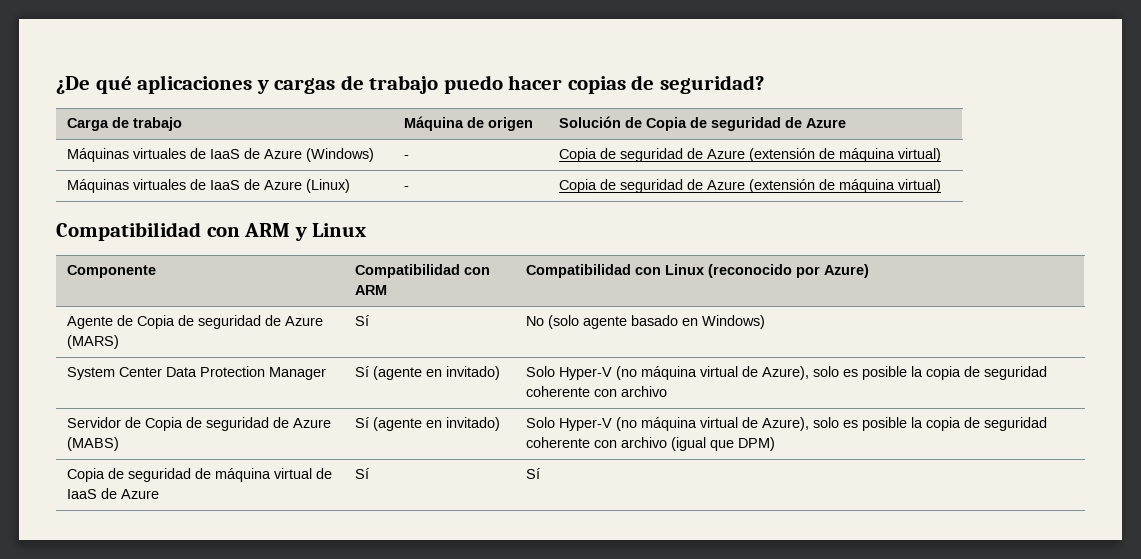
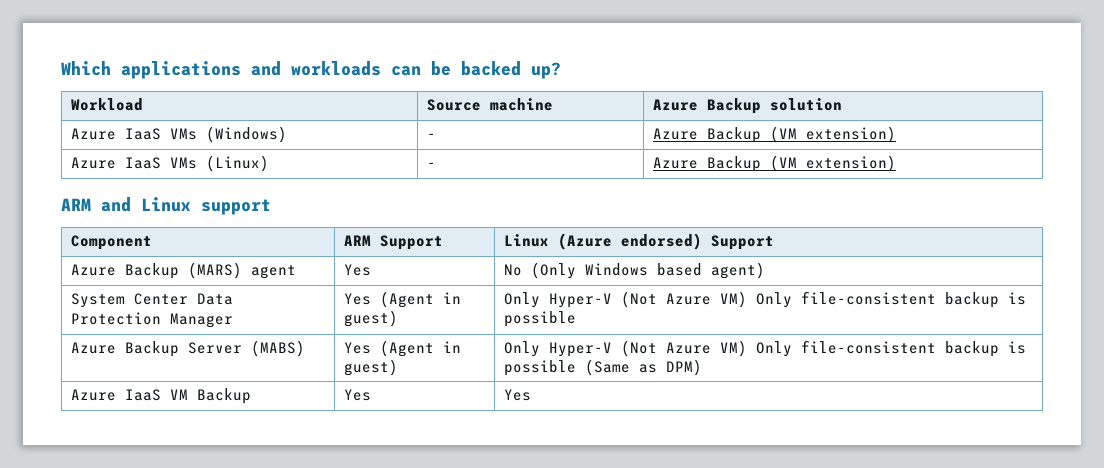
[56,75,764,94] [67,117,183,131] [404,116,534,131] [559,116,847,131] [67,148,375,162] [404,155,410,159] [559,148,942,162] [67,179,351,193] [404,186,410,190] [559,179,942,193] [56,222,367,241] [67,265,157,278] [355,264,491,278] [355,285,388,295] [526,264,870,278] [67,315,324,329] ¿De qué aplicaciones y cargas de trabajo puedo hacer copias de seguridad? // Carga de trabajo | Máquina de origen | Solución de Copia de seguridad de Azure // Máquinas virtuales de IaaS de Azure (Windows) | - | Copia de seguridad de Azure (extensión de máquina virtual) // Máquinas virtuales de IaaS de Azure (Linux) | - | Copia de seguridad de Azure (extensión de máquina virtual) // Compatibilidad con ARM y Linux // Componente | Compatibilidad con ARM | Compatibilidad con Linux (reconocido por Azure) // Agente de Copia de seguridad de Azure -> [61,61,561,79] [71,98,144,111] [427,98,554,111] [653,98,843,114] [71,126,288,143] [427,133,437,139] [653,126,897,143] [71,155,270,172] [427,162,437,168] [653,155,897,172] [61,197,271,215] [71,235,153,250] [344,235,444,250] [504,233,775,250] [71,263,180,279] Which applications and workloads can be backed up? // Workload | Source machine | Azure Backup solution // Azure IaaS VMs (Windows) | - | Azure Backup (VM extension) // Azure IaaS VMs (Linux) | - | Azure Backup (VM extension) // ARM and Linux support // Component | ARM Support | Linux (Azure endorsed) Support // Azure Backup
[355,315,370,326] | Sí -> [251,265,297,279] [344,264,372,276] agent | Yes
[548,315,766,329] (solo agente basado en Windows) -> [531,262,766,279] (Only Windows based agent)
[355,366,501,380] [526,366,1048,380] [526,386,668,397] [67,417,332,431] [67,437,120,451] [355,417,501,431] [526,417,1048,431] [526,437,776,451] [67,468,333,482] [67,488,160,499] [355,468,370,479] [526,468,541,479] Sí (agente en invitado) | Solo Hyper-V (no máquina virtual de Azure), solo es posible la copia de seguridad coherente con archivo // Servidor de Copia de seguridad de Azure (MABS) | Sí (agente en invitado) | Solo Hyper-V (no máquina virtual de Azure), solo es posible la copia de seguridad coherente con archivo (igual que DPM) // Copia de seguridad de máquina virtual de IaaS de Azure | Sí | Sí -> [344,291,462,308] [344,310,399,327] [504,291,1027,308] [504,311,577,327] [71,340,306,357] [344,340,462,357] [344,359,399,376] [504,340,1027,357] [504,359,703,376] [71,388,252,404] [344,389,372,401] [504,389,532,401] Yes (Agent in guest) | Only Hyper-V (Not Azure VM) Only file-consistent backup is possible // Azure Backup Server (MABS) | Yes (Agent in guest) | Only Hyper-V (Not Azure VM) Only file-consistent backup is possible (Same as DPM) // Azure IaaS VM Backup | Yes | Yes

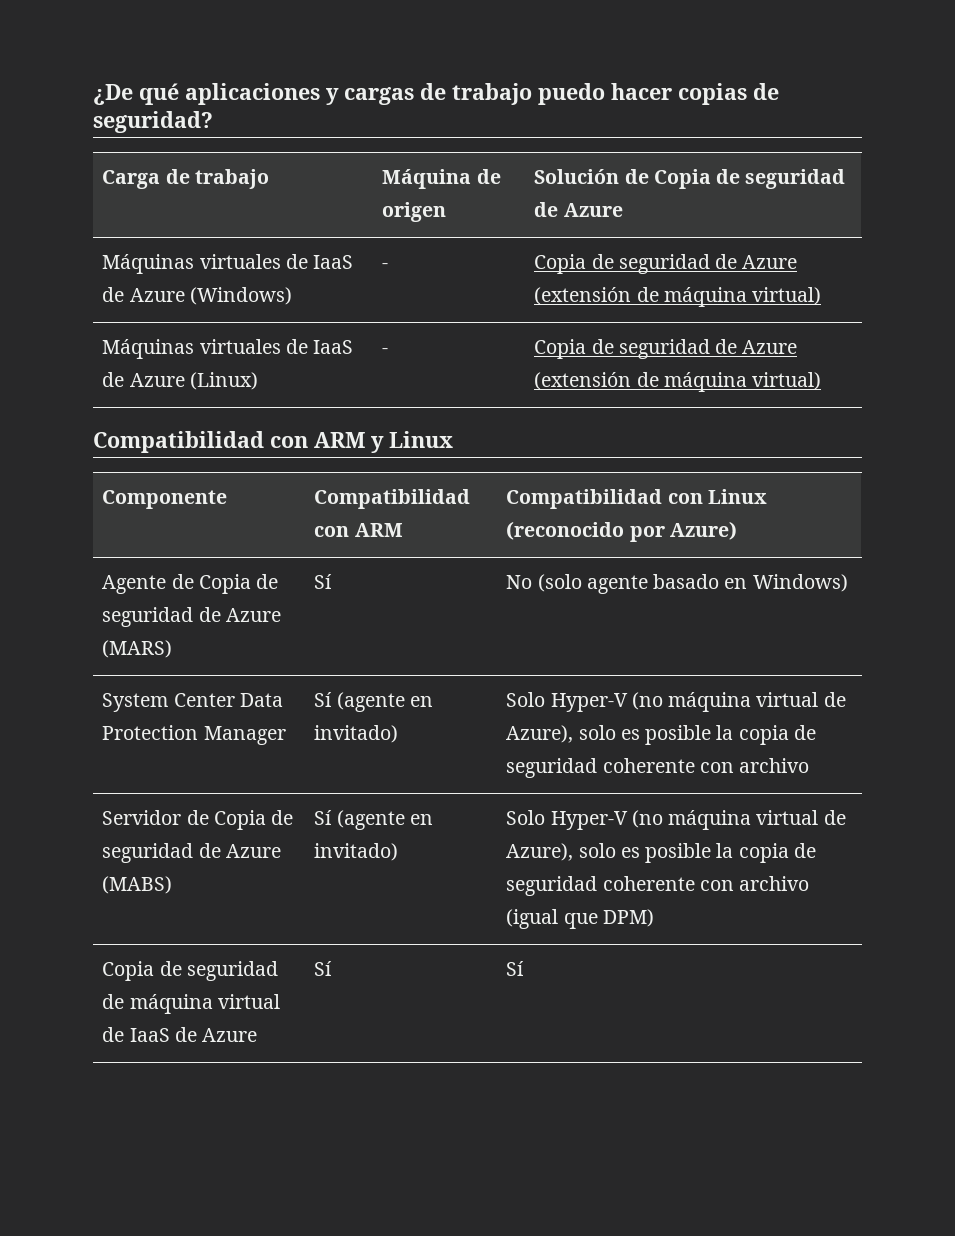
[61,61,561,79] [71,98,144,111] [427,98,554,111] [653,98,843,114] [71,126,288,143] [427,133,437,139] [653,126,897,143] [71,155,270,172] [427,162,437,168] [653,155,897,172] [61,197,271,215] [71,235,153,250] [344,235,444,250] [504,233,775,250] [71,263,180,279] Which applications and workloads can be backed up? // Workload | Source machine | Azure Backup solution // Azure IaaS VMs (Windows) | - | Azure Backup (VM extension) // Azure IaaS VMs (Linux) | - | Azure Backup (VM extension) // ARM and Linux support // Component | ARM Support | Linux (Azure endorsed) Support // Azure Backup -> [93,83,779,105] [93,111,213,133] [102,169,269,189] [382,169,501,189] [382,202,447,222] [534,169,846,189] [534,202,623,217] [102,254,354,274] [102,287,292,305] [382,263,389,269] [534,254,798,274] [534,287,822,307] [102,339,354,359] [102,372,258,390] [382,348,389,354] [534,339,798,359] [534,372,822,392] [93,431,453,453] [102,490,228,509] [314,489,471,509] [314,523,403,537] [506,489,767,509] [506,521,737,542] [102,574,279,594] [102,607,281,627] ¿De qué aplicaciones y cargas de trabajo puedo hacer copias de seguridad? // Carga de trabajo | Máquina de origen | Solución de Copia de seguridad de Azure // Máquinas virtuales de IaaS de Azure (Windows) | - | Copia de seguridad de Azure (extensión de máquina virtual) // Máquinas virtuales de IaaS de Azure (Linux) | - | Copia de seguridad de Azure (extensión de máquina virtual) // Compatibilidad con ARM y Linux // Componente | Compatibilidad con ARM | Compatibilidad con Linux (reconocido por Azure) // Agente de Copia de seguridad de Azure
[251,265,297,279] [344,264,372,276] agent | Yes -> [314,574,333,589] | Sí
[531,262,766,279] (Only Windows based agent) -> [537,574,848,594] (solo agente basado en Windows)
[344,291,462,308] [344,310,399,327] [504,291,1027,308] [504,311,577,327] [71,340,306,357] [344,340,462,357] [344,359,399,376] [504,340,1027,357] [504,359,703,376] [71,388,252,404] [344,389,372,401] [504,389,532,401] Yes (Agent in guest) | Only Hyper-V (Not Azure VM) Only file-consistent backup is possible // Azure Backup Server (MABS) | Yes (Agent in guest) | Only Hyper-V (Not Azure VM) Only file-consistent backup is possible (Same as DPM) // Azure IaaS VM Backup | Yes | Yes -> [314,692,433,712] [314,725,399,743] [506,692,846,712] [506,725,816,745] [506,758,810,778] [102,810,294,830] [102,843,281,863] [102,876,173,894] [314,810,433,830] [314,843,399,861] [506,810,846,830] [506,843,816,863] [506,876,810,896] [506,909,654,929] [102,961,278,981] [102,994,280,1014] [102,1027,258,1042] [314,961,333,976] [506,961,525,976] Sí (agente en invitado) | Solo Hyper-V (no máquina virtual de Azure), solo es posible la copia de seguridad coherente con archivo // Servidor de Copia de seguridad de Azure (MABS) | Sí (agente en invitado) | Solo Hyper-V (no máquina virtual de Azure), solo es posible la copia de seguridad coherente con archivo (igual que DPM) // Copia de seguridad de máquina virtual de IaaS de Azure | Sí | Sí

